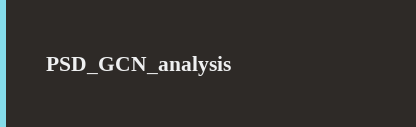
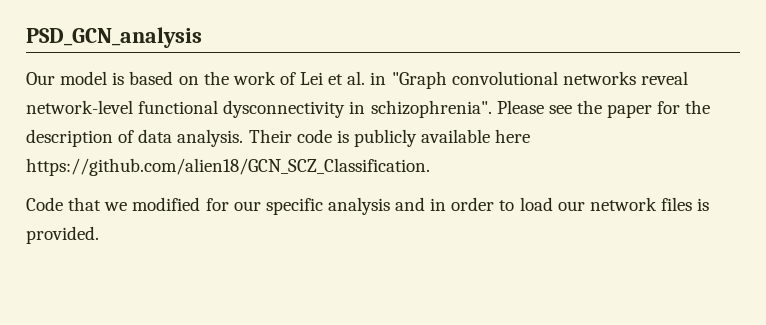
(231, 66) none -> [26,71,688,89] [26,100,711,118] [26,129,531,147] [26,158,430,176] [26,197,710,215] [26,226,99,244] // Our model is based on the work of Lei et al. in "Graph convolutional networks reveal network-level functional dysconnectivity in schizophrenia". Please see the paper for the description of data analysis. Their code is publicly available here https://github.com/alien18/GCN_SCZ_Classification. // Code that we modified for our specific analysis and in order to load our network files is provided.

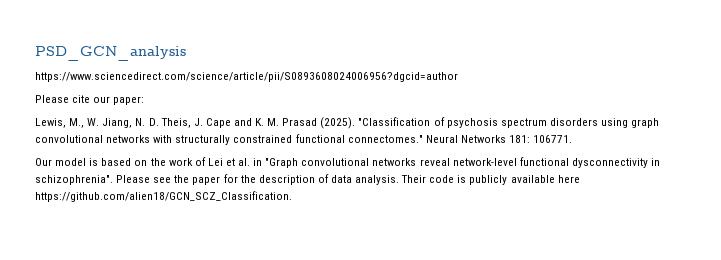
(202, 37) none -> [35,72,458,82] [35,95,145,105] [35,117,660,129] [35,134,573,145] // https://www.sciencedirect.com/science/article/pii/S0893608024006956?dgcid=author // Please cite our paper: // Lewis, M., W. Jiang, N. D. Theis, J. Cape and K. M. Prasad (2025). "Classification of psychosis spectrum disorders using graph convolutional networks with structurally constrained functional connectomes." Neural Networks 181: 106771.
[26,197,710,215] [26,226,99,244] // Code that we modified for our specific analysis and in order to load our network files is provided. -> (292, 196) none

